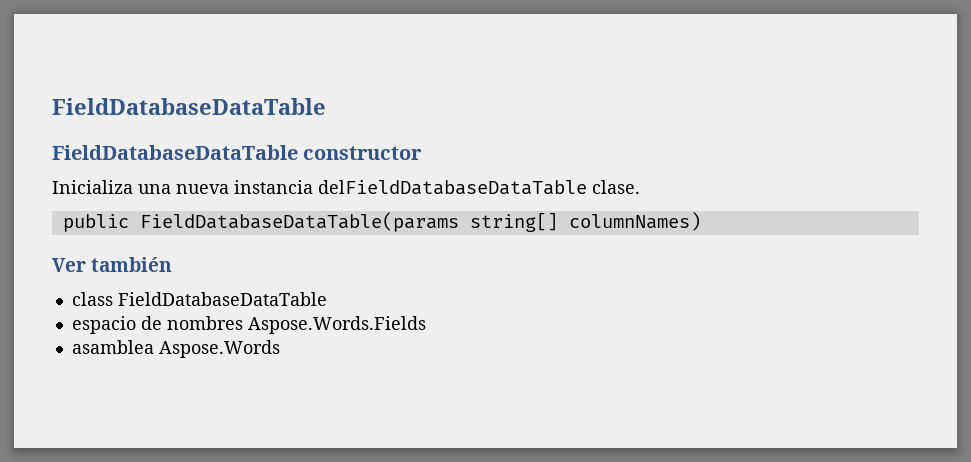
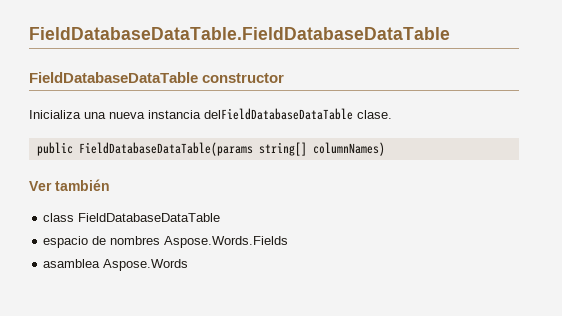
[52,98,326,115] FieldDatabaseDataTable -> [29,27,450,40] FieldDatabaseDataTable.FieldDatabaseDataTable

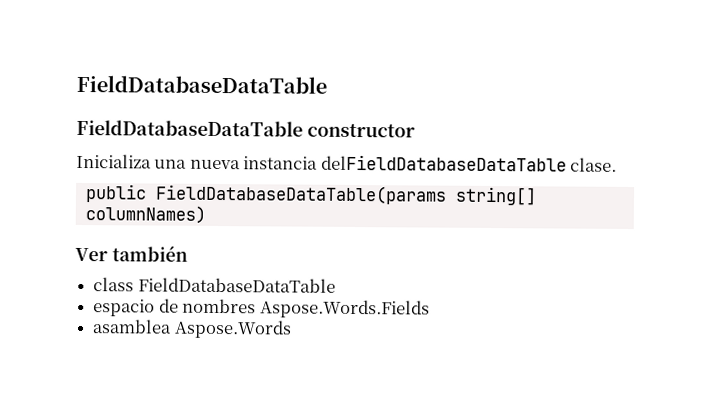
[29,27,450,40] FieldDatabaseDataTable.FieldDatabaseDataTable -> [76,74,327,94] FieldDatabaseDataTable

